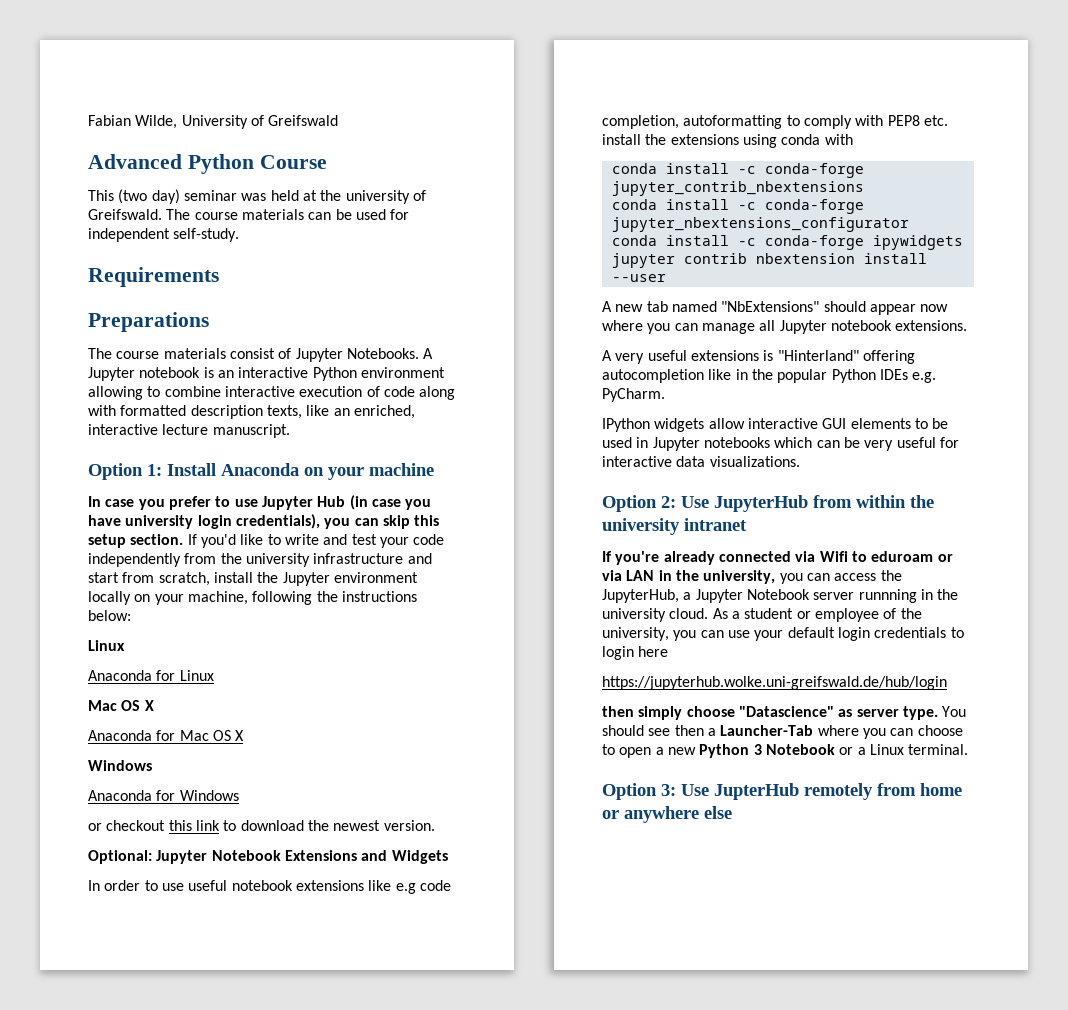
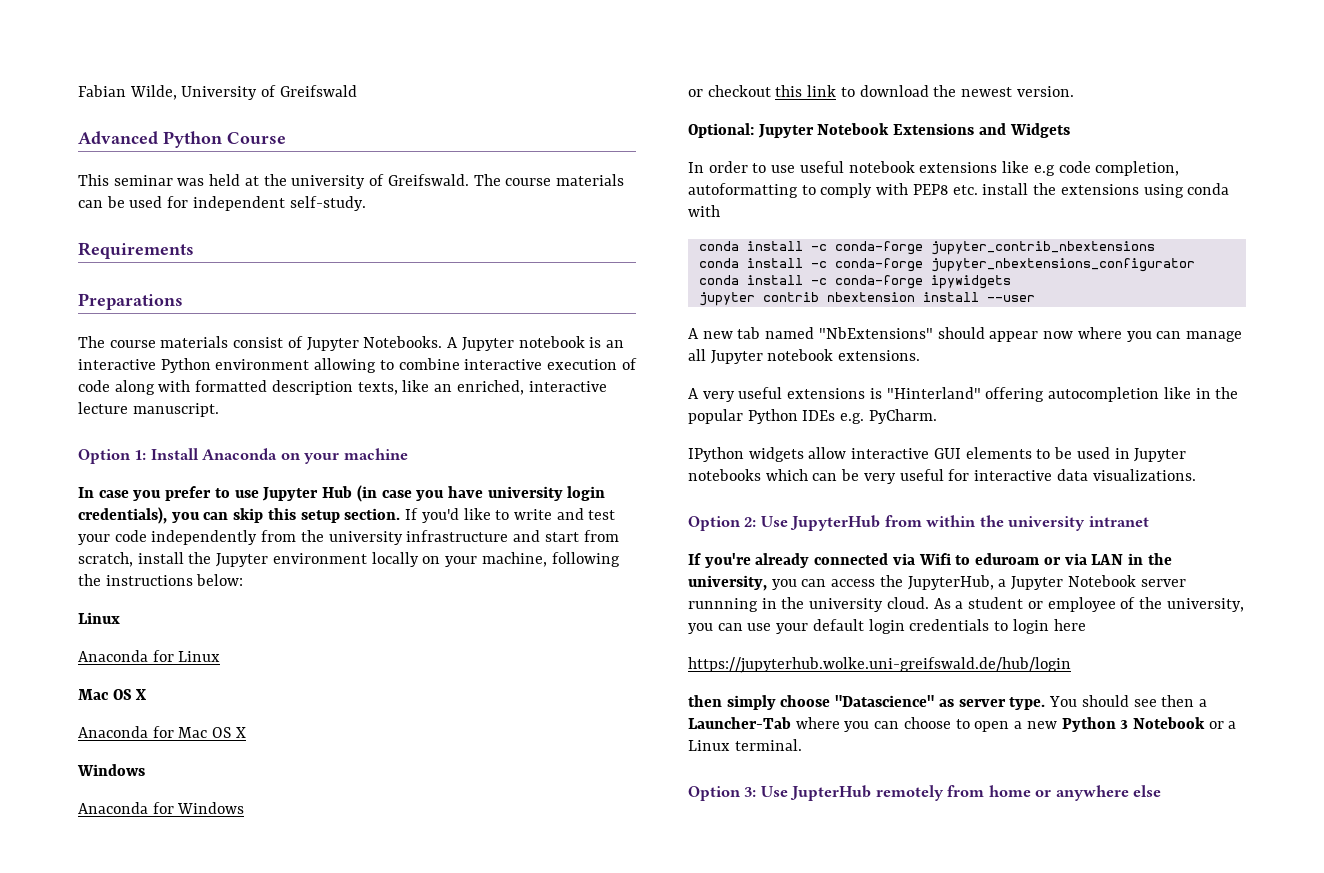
[118,189,180,204] (two day) -> (109, 180) none

